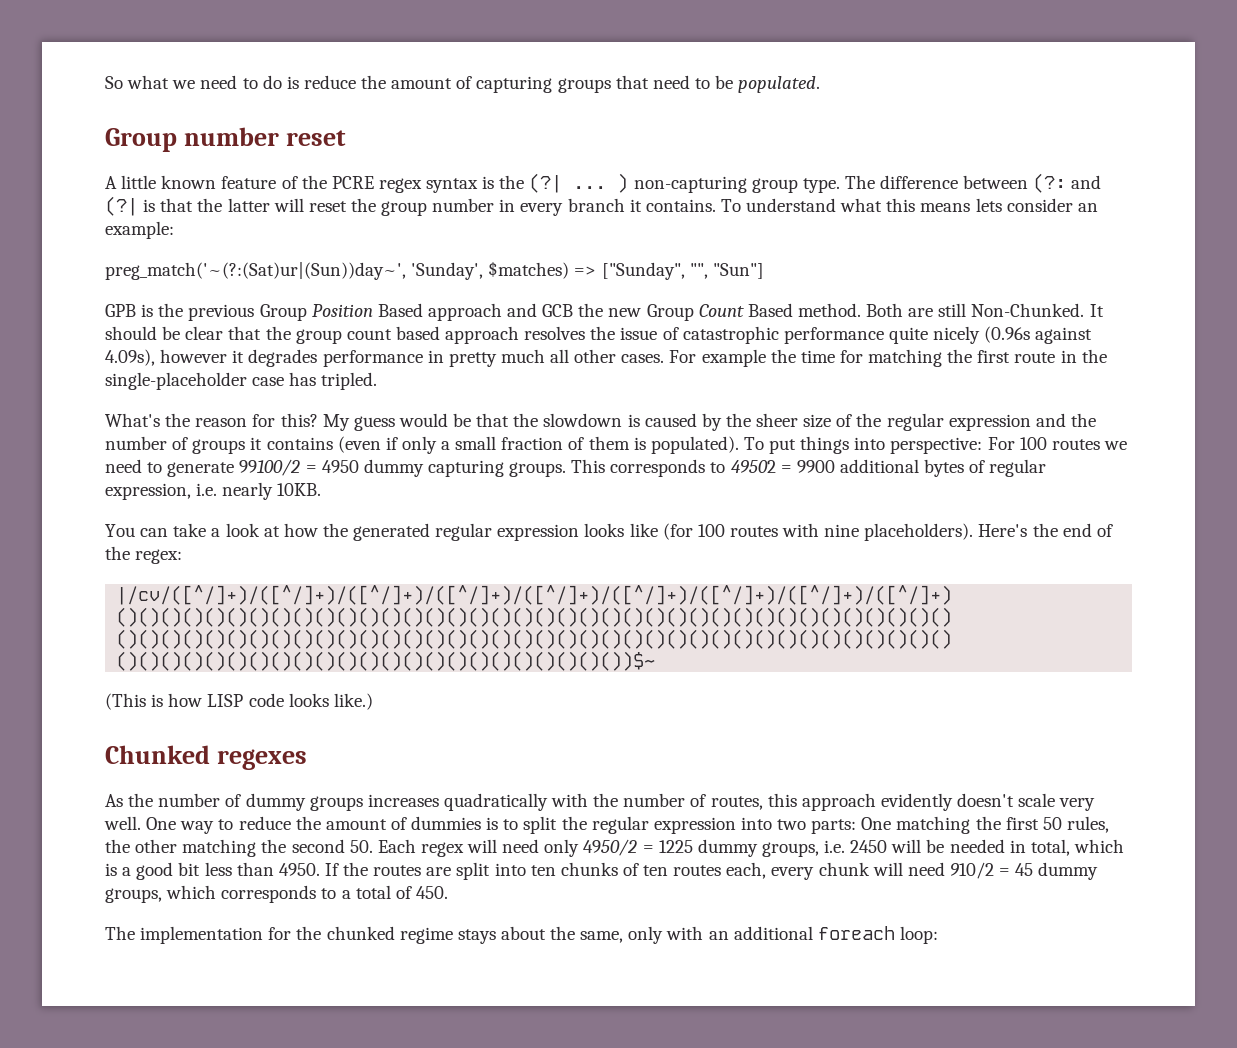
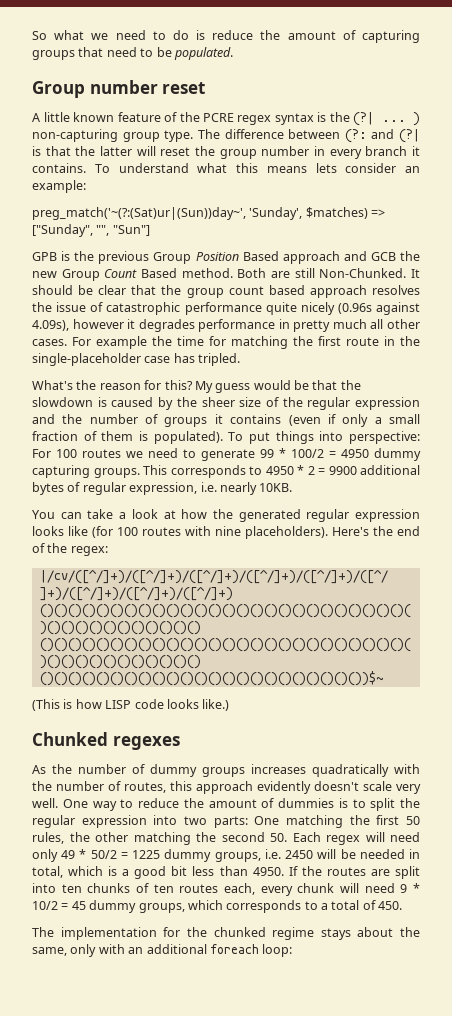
[239,459,301,476] 99100/2 -> [260,448,324,458] 99 * 100/2
[730,460,776,473] 49502 -> [265,465,315,475] 4950 * 2
[583,839,638,856] 4950/2 -> [61,849,117,859] 49 * 50/2
[949,862,994,879] 910/2 -> [400,883,421,893] [32,901,58,910] 9 * 10/2

